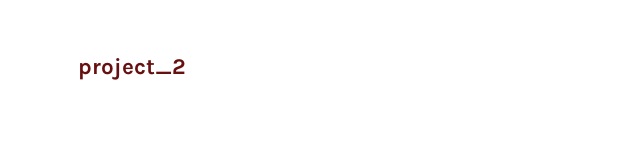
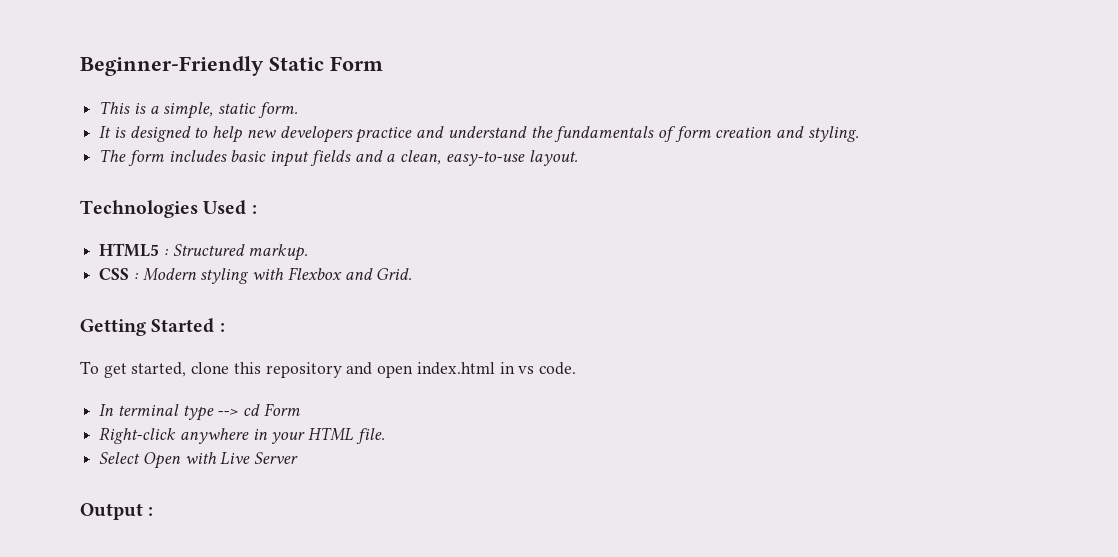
[78,58,186,80] project_2 -> [80,56,383,76] [99,101,298,119] [99,126,859,143] [99,149,578,167] [80,200,257,218] [99,243,309,261] [99,267,413,284] [80,318,225,336] [80,361,576,378] [99,403,300,421] [99,427,385,444] [99,452,299,469] [80,503,154,520] Beginner-Friendly Static Form // This is a simple, static form. // It is designed to help new developers practice and understand the fundamentals of form creation and styling. // The form includes basic input fields and a clean, easy-to-use layout. // Technologies Used : // HTML5 : Structured markup. // CSS : Modern styling with Flexbox and Grid. // Getting Started : // To get started, clone this repository and open index.html in vs code. // In terminal type --> cd Form // Right-click anywhere in your HTML file. // Select Open with Live Server // Output :

